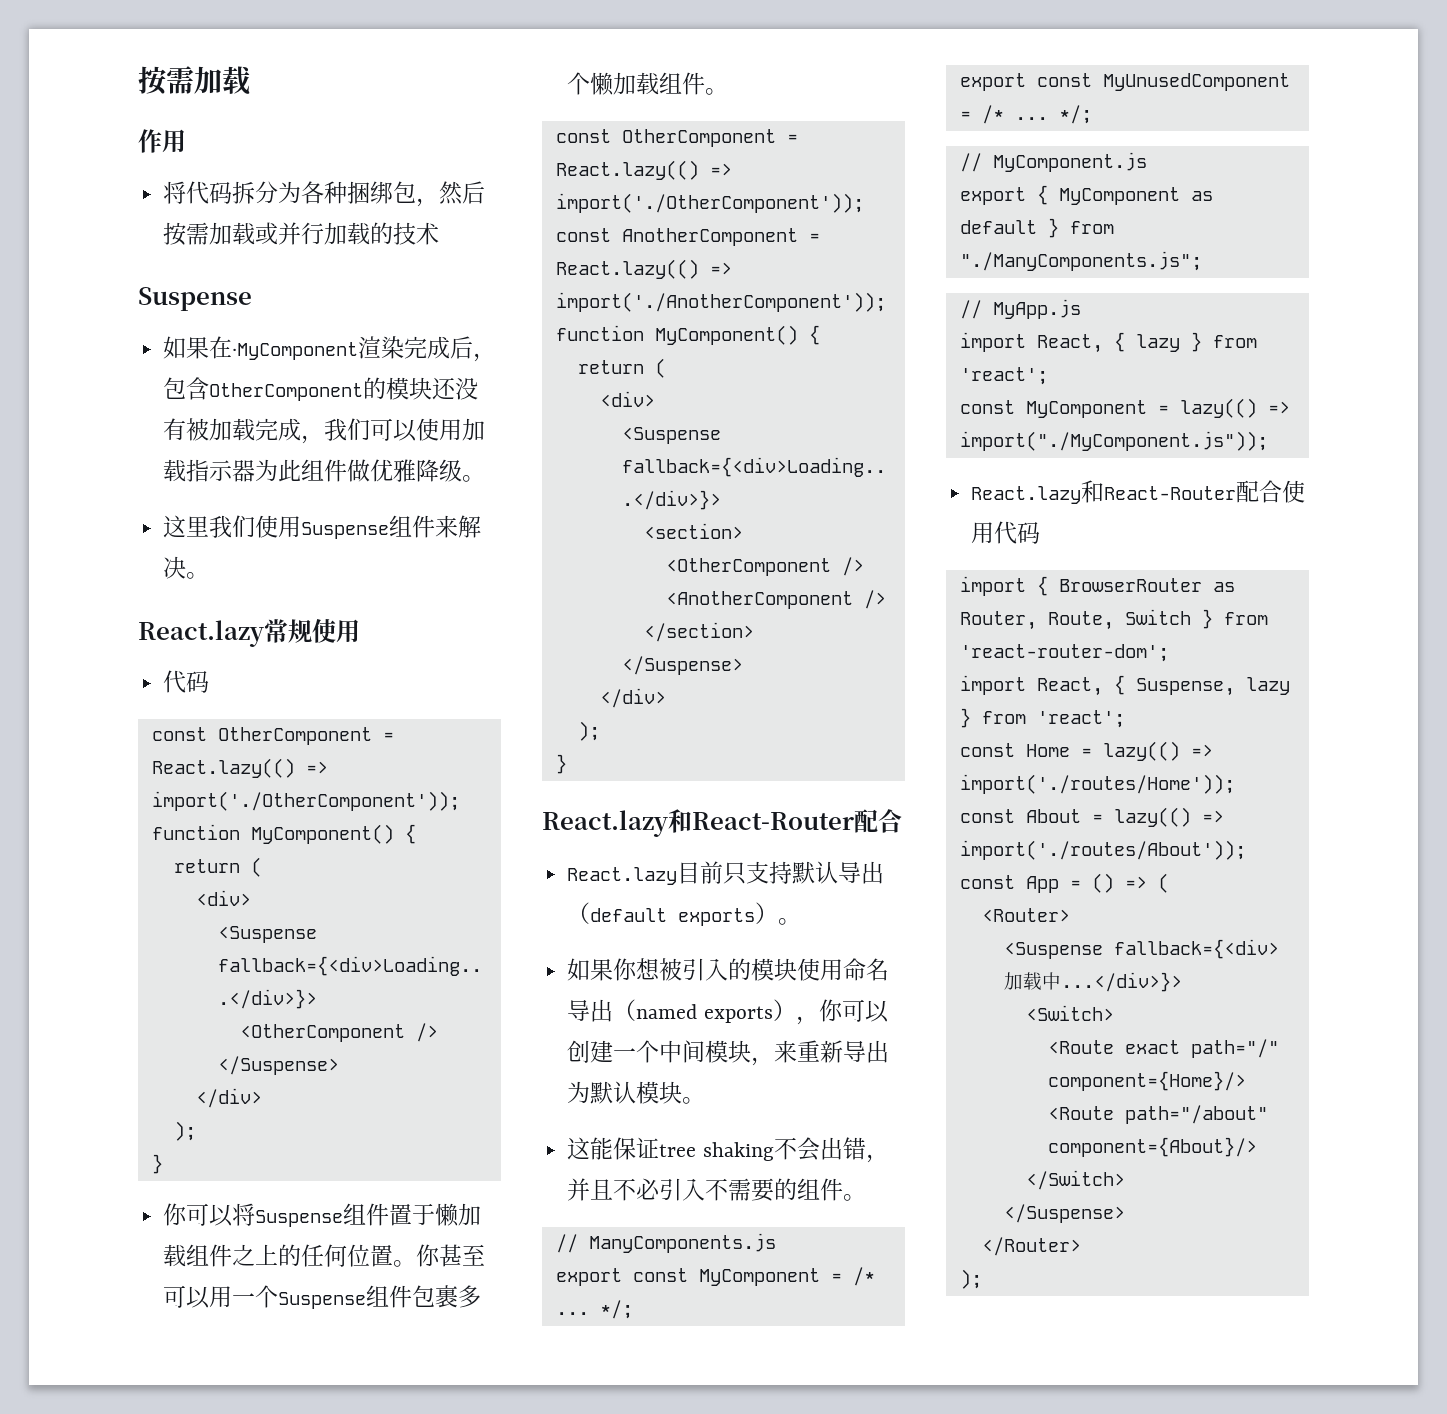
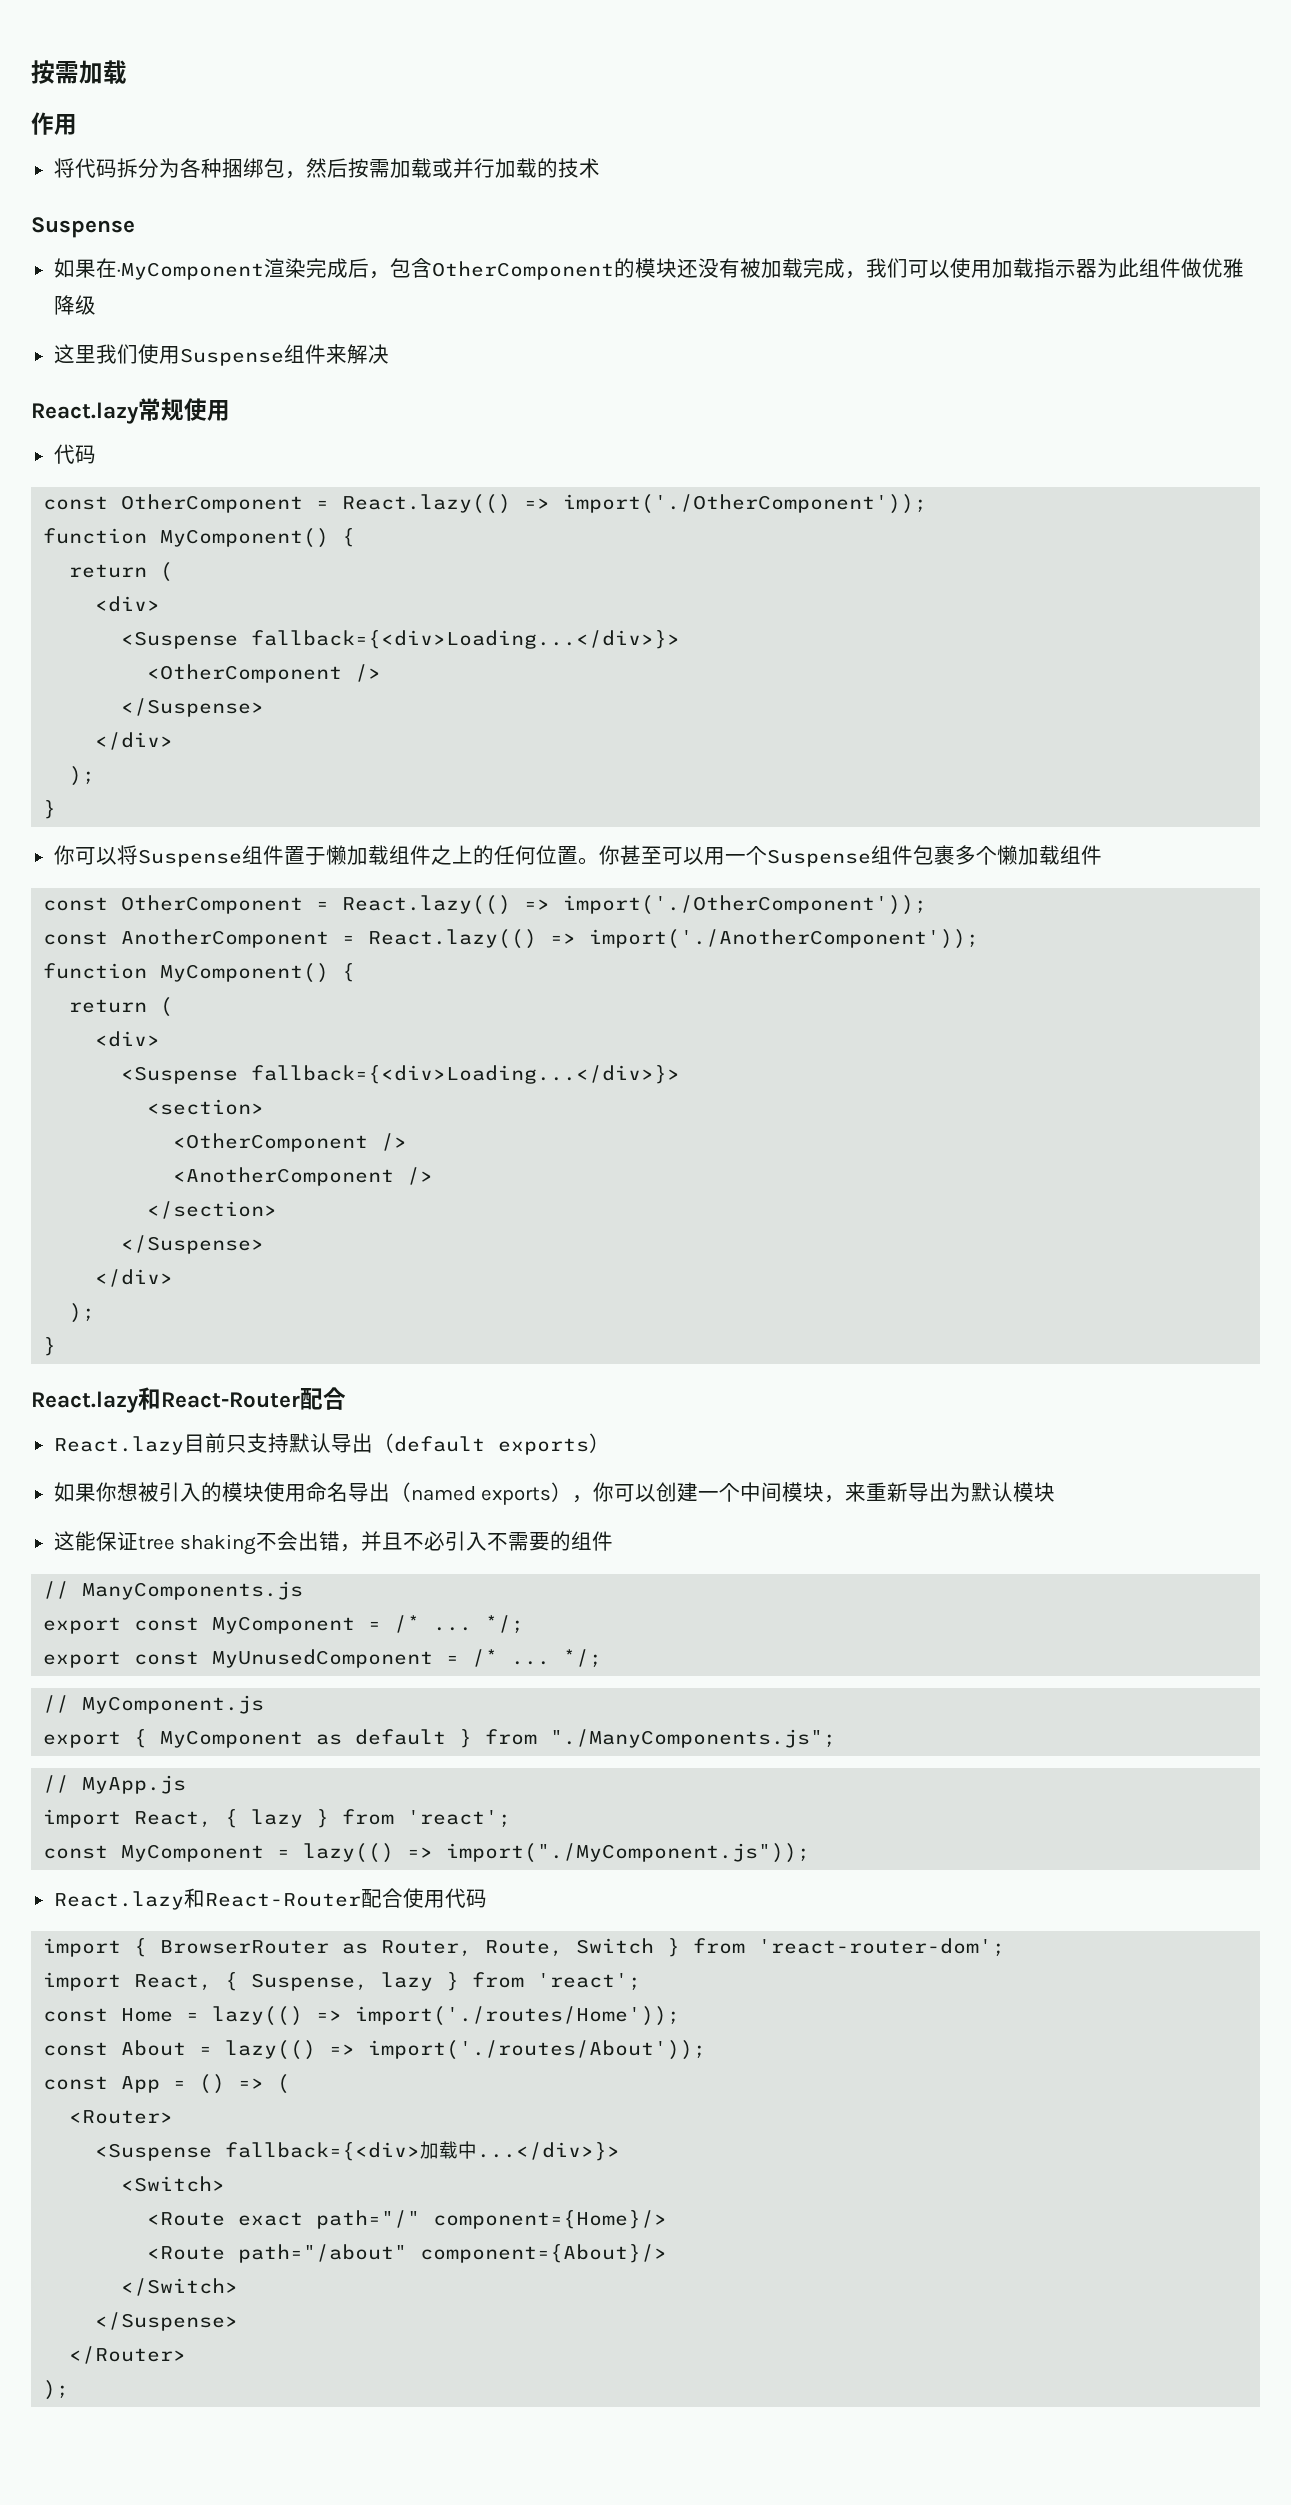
[462,475,486,482] 。 -> (96, 305) none
[186,572,210,579] 。 -> (389, 354) none
[705,88,729,95] 。 -> (1102, 855) none
[778,918,802,925] 。 -> (610, 1443) none
[682,1097,706,1104] 。 -> (1056, 1492) none
[843,1194,867,1201] 。 -> (614, 1541) none

